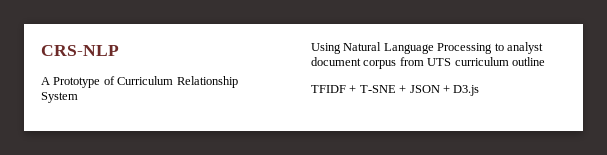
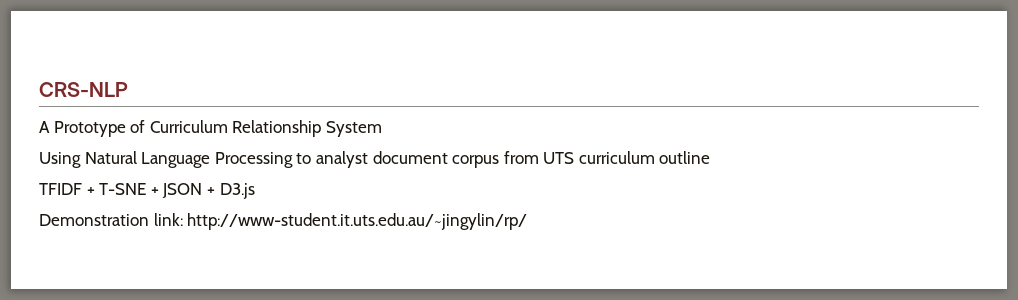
(480, 90) none -> [39,213,528,230] // Demonstration link: http://www-student.it.uts.edu.au/~jingylin/rp/

